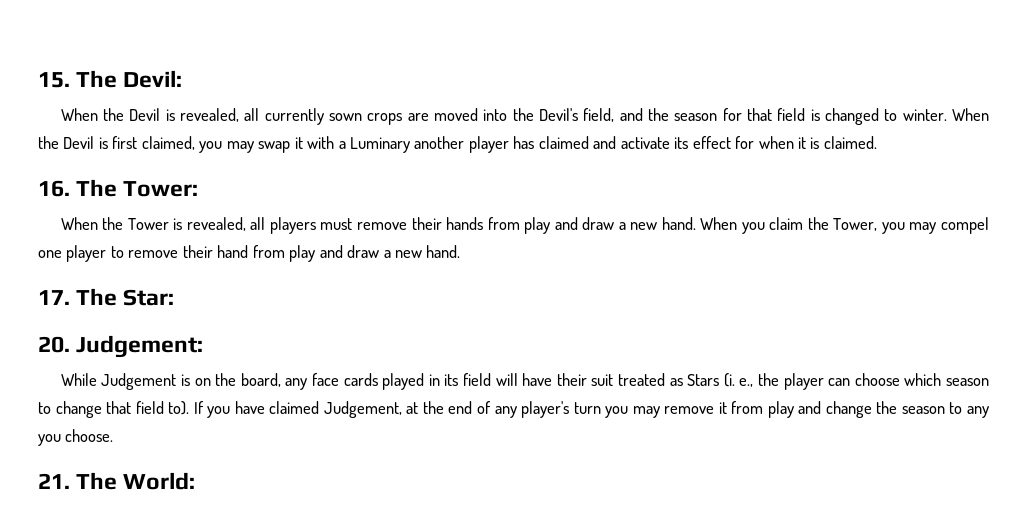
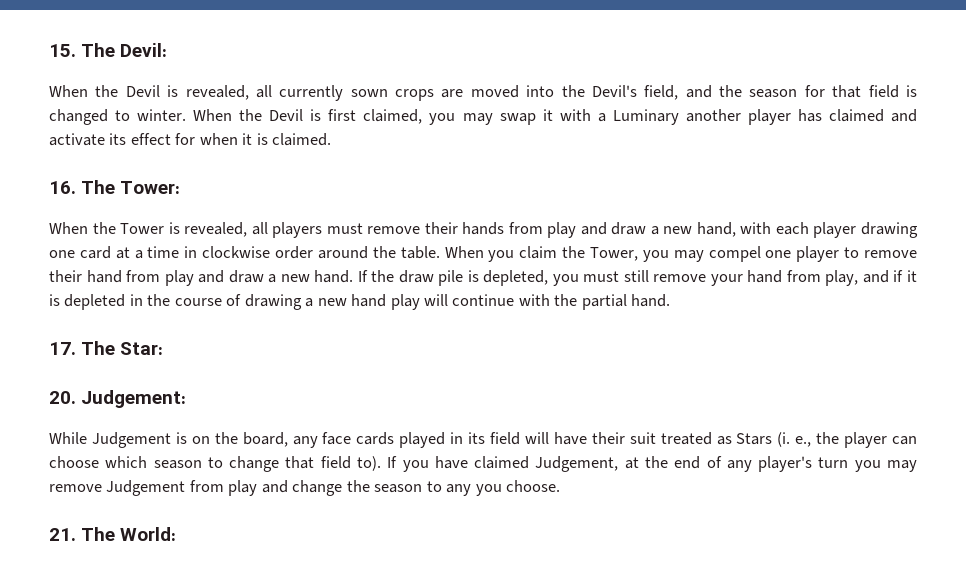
[661,217,696,230] hand. -> [696,222,918,238] [49,246,440,259] hand, with each player drawing one card at a time in clockwise order around the table.
(461, 251) none -> [357,270,917,286] [49,294,671,310] If the draw pile is depleted, you must still remove your hand from play, and if it is depleted in the course of drawing a new hand play will continue with the partial hand.
[718,402,727,414] it -> [106,480,186,496] Judgement

